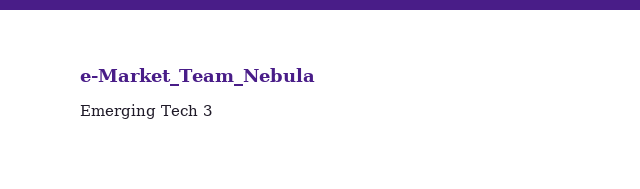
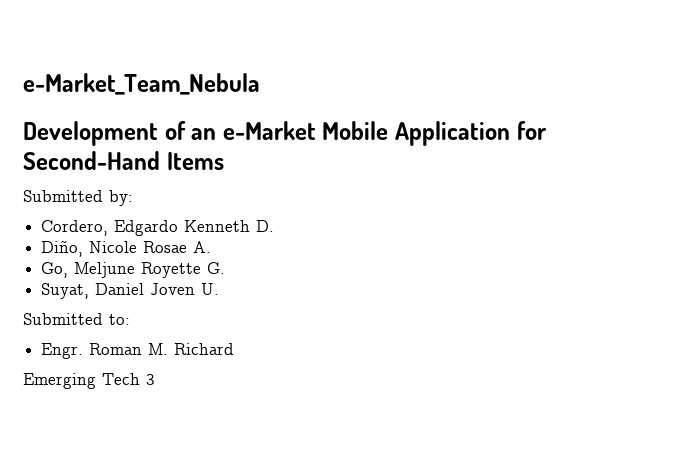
(315, 77) none -> [23,121,547,146] [23,151,224,170] [23,190,133,206] [41,220,275,236] [41,240,212,257] [41,262,226,278] [41,283,220,299] [23,313,130,325] [41,343,235,359] // Development of an e-Market Mobile Application for Second-Hand Items // Submitted by: // Cordero, Edgardo Kenneth D. // Diño, Nicole Rosae A. // Go, Meljune Royette G. // Suyat, Daniel Joven U. // Submitted to: // Engr. Roman M. Richard

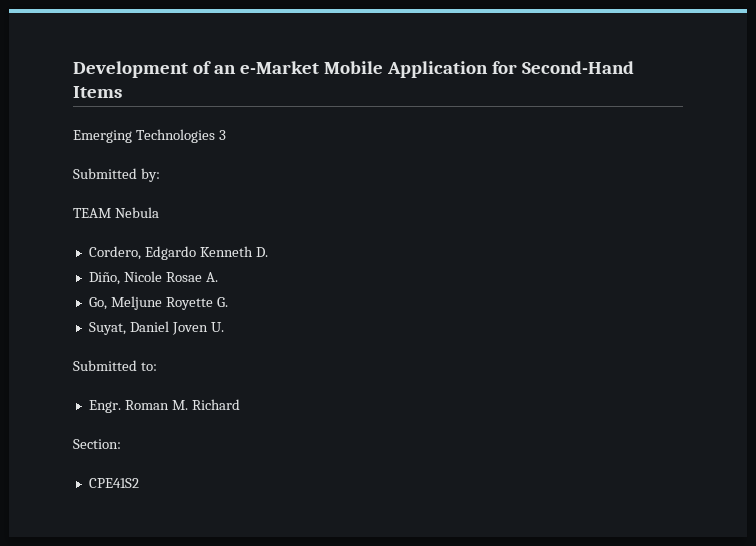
[23,73,260,95] e-Market_Team_Nebula // -> (73, 69) none
(224, 161) none -> [73,129,226,143] // Emerging Technologies 3
(133, 198) none -> [73,207,159,218] // TEAM Nebula
[23,373,155,389] Emerging Tech 3 -> [73,439,121,449] [88,478,139,488] Section: // CPE41S2

